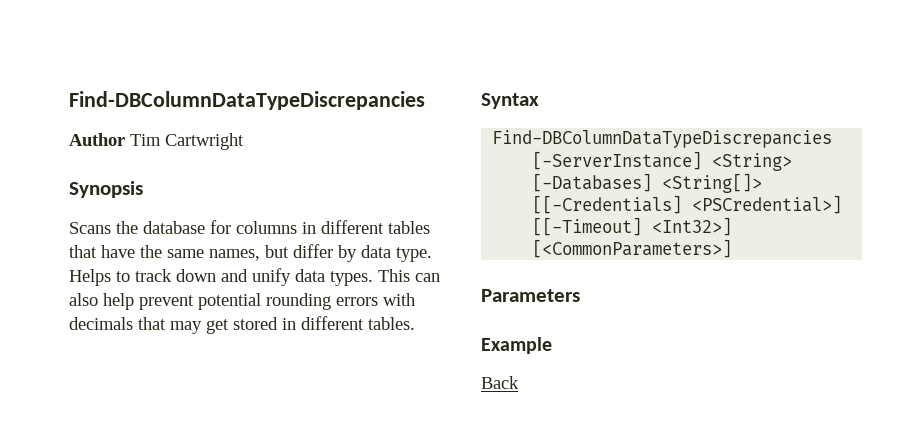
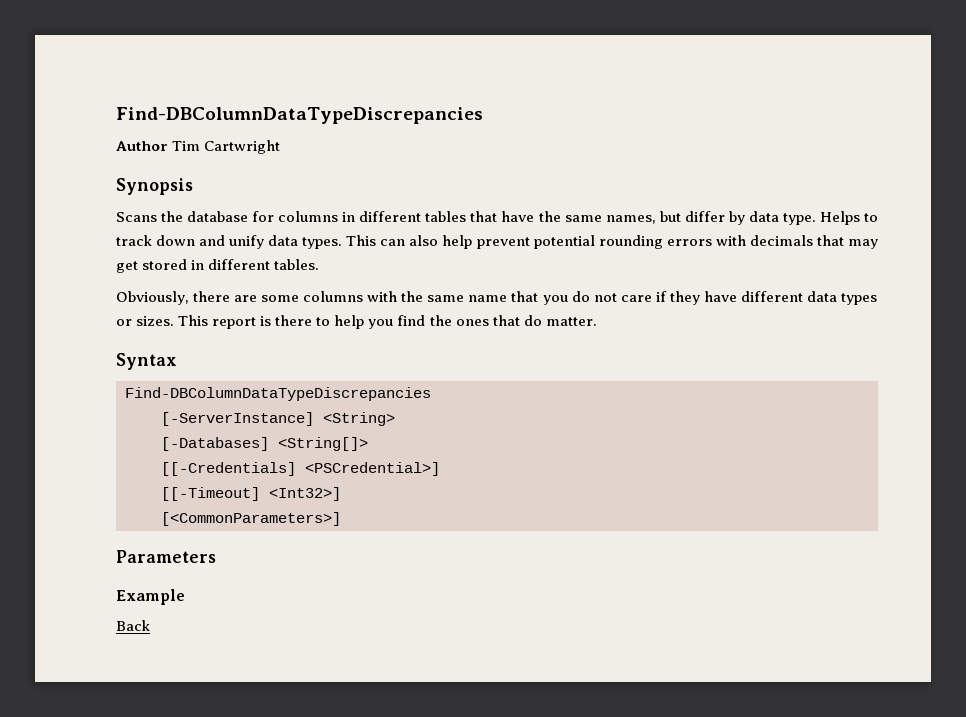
(415, 323) none -> [116,291,877,305] [116,315,597,329] // Obviously, there are some columns with the same name that you do not care if they have different data types or sizes. This report is there to help you find the ones that do matter.

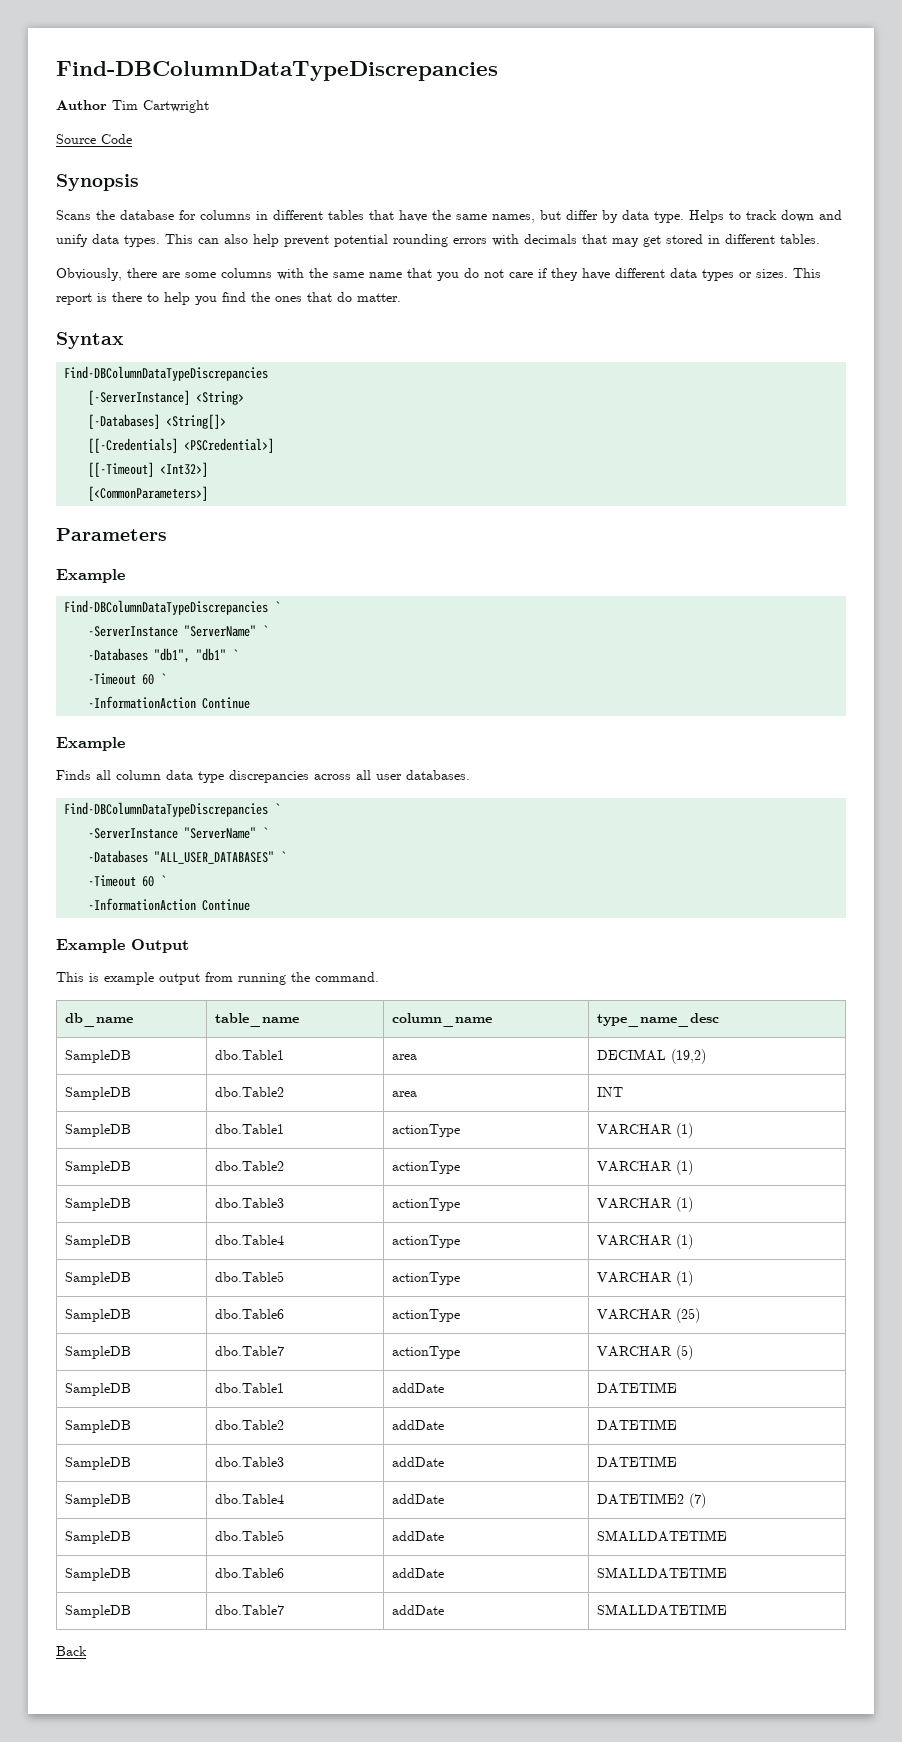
(281, 147) none -> [56,134,132,144] // Source Code
(185, 597) none -> [64,600,281,615] [88,625,269,637] [88,648,239,663] [88,673,167,685] [88,696,251,709] [56,737,125,751] [56,770,470,783] [64,802,281,817] [88,827,269,839] [88,850,287,864] [88,875,167,887] [88,898,251,911] [56,939,189,953] [56,972,379,985] [65,1013,134,1027] [215,1013,300,1027] [392,1013,493,1027] [597,1013,720,1027] [65,1050,132,1063] [215,1050,285,1060] [392,1054,418,1060] [597,1049,707,1064] [65,1087,132,1100] [215,1087,285,1097] [392,1091,418,1097] [597,1087,624,1097] [65,1124,132,1137] [215,1124,285,1134] [392,1124,461,1137] [597,1123,694,1138] [65,1161,132,1174] [215,1161,285,1171] [392,1161,461,1174] [597,1160,694,1175] [65,1198,132,1211] [215,1198,285,1208] [392,1198,461,1211] [597,1197,694,1212] [65,1235,132,1248] [215,1235,285,1245] [392,1235,461,1248] [597,1234,694,1249] [65,1272,132,1285] [215,1271,285,1282] [392,1272,461,1285] [597,1271,694,1286] [65,1309,132,1322] [215,1309,285,1319] [392,1309,461,1322] [597,1308,701,1323] [65,1346,132,1359] [215,1346,285,1356] [392,1346,461,1359] [597,1345,694,1360] [65,1383,132,1396] [215,1383,285,1393] [392,1383,445,1393] [597,1382,678,1394] [65,1420,132,1433] [215,1420,285,1430] [392,1420,445,1430] [597,1419,678,1431] [65,1457,132,1470] [215,1457,285,1467] [392,1457,445,1467] [597,1456,678,1468] [65,1494,132,1507] [215,1494,285,1504] [392,1494,445,1504] [597,1493,707,1508] [65,1531,132,1544] [215,1530,285,1541] [392,1531,445,1541] [597,1530,728,1542] [65,1568,132,1581] [215,1568,285,1578] [392,1568,445,1578] [597,1567,728,1579] [65,1605,132,1618] [215,1605,285,1615] [392,1605,445,1615] [597,1604,728,1616] // Find-DBColumnDataTypeDiscrepancies ` // -ServerInstance "ServerName" ` // -Databases "db1", "db1" ` // -Timeout 60 ` // -InformationAction Continue // Example // Finds all column data type discrepancies across all user databases. // Find-DBColumnDataTypeDiscrepancies ` // -ServerInstance "ServerName" ` // -Databases "ALL_USER_DATABASES" ` // -Timeout 60 ` // -InformationAction Continue // Example Output // This is example output from running the command. // db_name | table_name | column_name | type_name_desc // SampleDB | dbo.Table1 | area | DECIMAL (19,2) // SampleDB | dbo.Table2 | area | INT // SampleDB | dbo.Table1 | actionType | VARCHAR (1) // SampleDB | dbo.Table2 | actionType | VARCHAR (1) // SampleDB | dbo.Table3 | actionType | VARCHAR (1) // SampleDB | dbo.Table4 | actionType | VARCHAR (1) // SampleDB | dbo.Table5 | actionType | VARCHAR (1) // SampleDB | dbo.Table6 | actionType | VARCHAR (25) // SampleDB | dbo.Table7 | actionType | VARCHAR (5) // SampleDB | dbo.Table1 | addDate | DATETIME // SampleDB | dbo.Table2 | addDate | DATETIME // SampleDB | dbo.Table3 | addDate | DATETIME // SampleDB | dbo.Table4 | addDate | DATETIME2 (7) // SampleDB | dbo.Table5 | addDate | SMALLDATETIME // SampleDB | dbo.Table6 | addDate | SMALLDATETIME // SampleDB | dbo.Table7 | addDate | SMALLDATETIME

